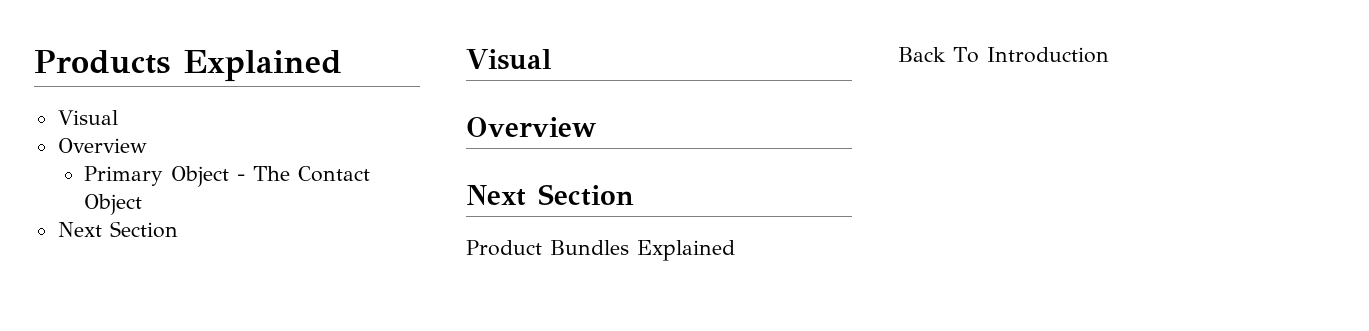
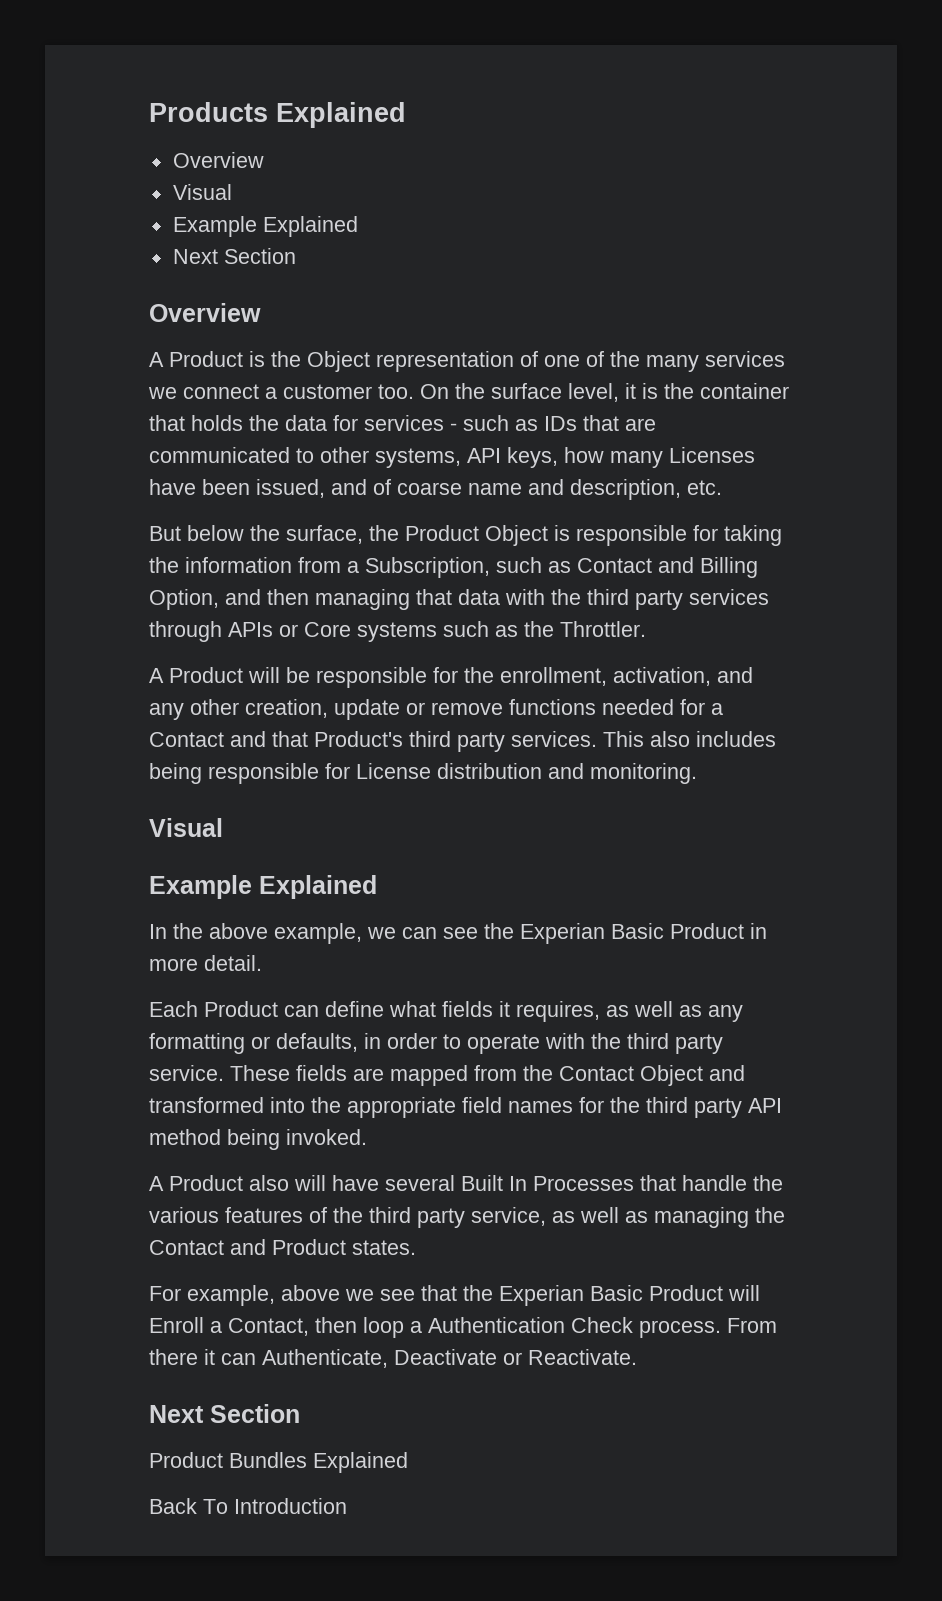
[57,110,118,125] [57,138,147,153] [84,166,371,187] [84,194,143,215] [57,221,178,238] [466,49,551,70] [466,117,596,137] // Visual // Overview // Primary Object - The Contact Object // Next Section // Visual // Overview -> [172,152,264,168] [172,184,232,200] [172,216,358,237] [172,248,296,264] [149,303,261,322] [149,351,785,372] [148,383,789,402] [149,415,656,431] [149,447,755,468] [149,479,722,500] [149,525,782,546] [149,557,758,578] [149,589,769,610] [149,621,646,642] [149,667,753,688] [149,699,723,720] [149,731,776,752] [149,763,697,784] [149,818,223,837] [149,875,377,899] [149,923,767,944] [149,955,262,971] [149,1001,743,1022] [149,1033,723,1054] [149,1065,745,1086] [149,1097,782,1118] [149,1129,367,1150] [149,1175,783,1191] [149,1207,785,1228] [149,1239,416,1255] [149,1285,760,1306] [149,1317,777,1338] [149,1349,637,1368] // Overview // Visual // Example Explained // Next Section // Overview // A Product is the Object representation of one of the many services we connect a customer too. On the surface level, it is the container that holds the data for services - such as IDs that are communicated to other systems, API keys, how many Licenses have been issued, and of coarse name and description, etc. // But below the surface, the Product Object is responsible for taking the information from a Subscription, such as Contact and Billing Option, and then managing that data with the third party services through APIs or Core systems such as the Throttler. // A Product will be responsible for the enrollment, activation, and any other creation, update or remove functions needed for a Contact and that Product's third party services. This also includes being responsible for License distribution and monitoring. // Visual // Example Explained // In the above example, we can see the Experian Basic Product in more detail. // Each Product can define what fields it requires, as well as any formatting or defaults, in order to operate with the third party service. These fields are mapped from the Contact Object and transformed into the appropriate field names for the third party API method being invoked. // A Product also will have several Built In Processes that handle the various features of the third party service, as well as managing the Contact and Product states. // For example, above we see that the Experian Basic Product will Enroll a Contact, then loop a Authentication Check process. From there it can Authenticate, Deactivate or Reactivate.

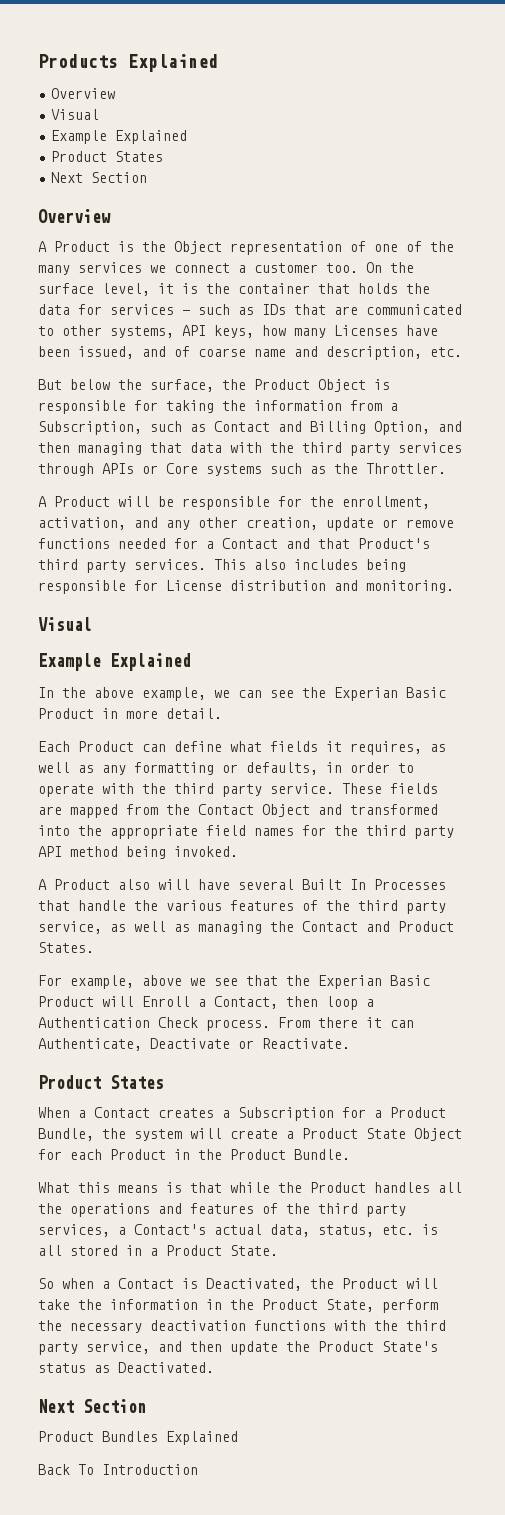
(358, 226) none -> [51,151,164,162] // Product States
[352,1240,416,1255] states. -> [38,942,94,953] States.
(637, 1357) none -> [38,1075,164,1089] [38,1107,446,1121] [38,1128,462,1141] [38,1149,350,1160] [38,1182,462,1193] [38,1203,406,1217] [38,1224,438,1237] [38,1245,278,1256] [38,1278,438,1291] [38,1299,438,1313] [38,1320,446,1333] [38,1341,438,1355] [38,1362,214,1373] // Product States // When a Contact creates a Subscription for a Product Bundle, the system will create a Product State Object for each Product in the Product Bundle. // What this means is that while the Product handles all the operations and features of the third party services, a Contact's actual data, status, etc. is all stored in a Product State. // So when a Contact is Deactivated, the Product will take the information in the Product State, perform the necessary deactivation functions with the third party service, and then update the Product State's status as Deactivated.

